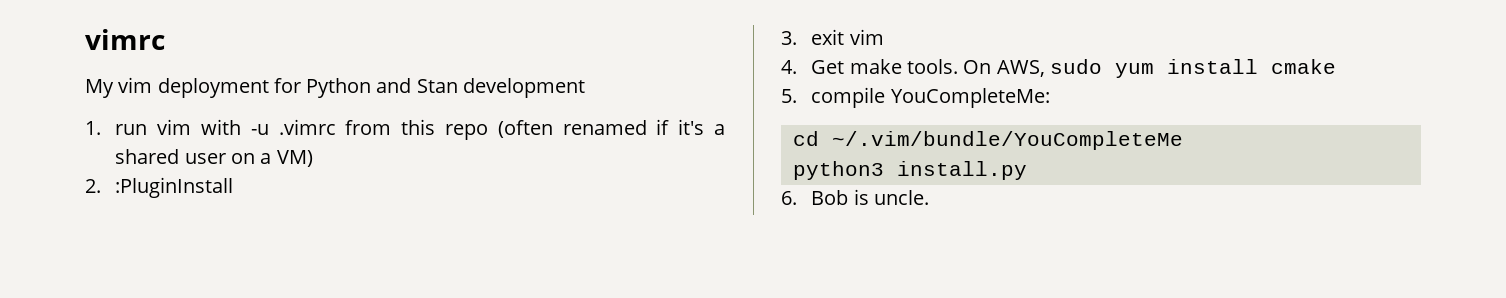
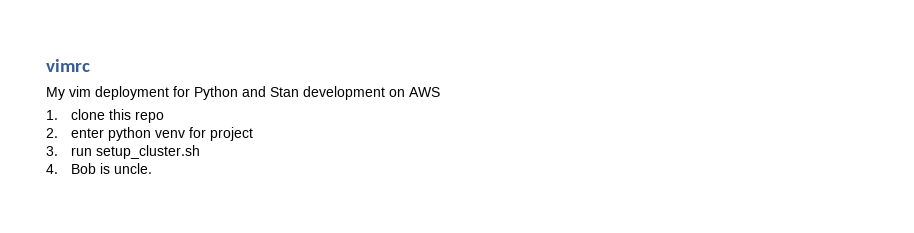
[85,119,725,140] [115,149,313,167] [85,177,234,198] [781,29,884,45] [781,59,1336,78] [781,87,1050,108] [792,131,1183,150] [792,161,1027,180] [781,191,797,205] // 1. run vim with -u .vimrc from this repo (often renamed if it's a shared user on a VM) // 2. :PluginInstall // 3. exit vim // 4. Get make tools. On AWS, sudo yum install cmake // 5. compile YouCompleteMe: // cd ~/.vim/bundle/YouCompleteMe // python3 install.py // 6. -> [389,87,440,97] [46,109,164,123] [46,127,253,141] [46,145,200,159] [46,164,58,174] on AWS // 1. clone this repo // 2. enter python venv for project // 3. run setup_cluster.sh // 4.

